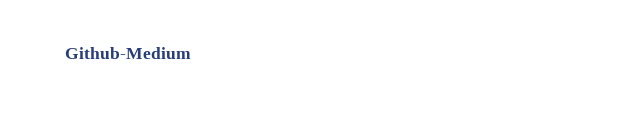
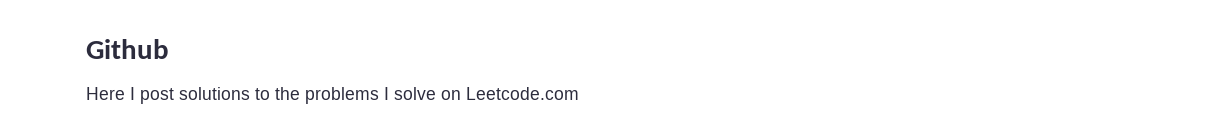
[65,47,191,59] Github-Medium -> [86,39,169,59] [86,87,579,104] Github // Here I post solutions to the problems I solve on Leetcode.com

